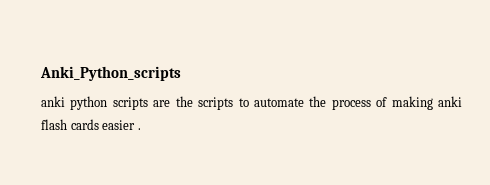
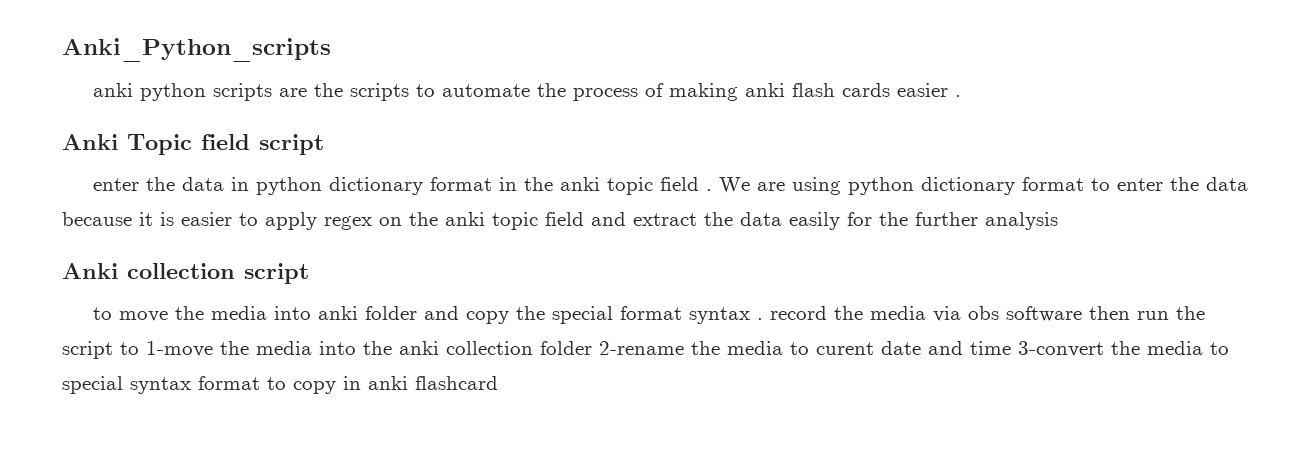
(141, 129) none -> [62,134,324,155] [92,177,1248,195] [62,212,1058,230] [62,263,309,284] [92,306,1205,324] [62,341,1229,359] [62,376,498,394] // Anki Topic field script // enter the data in python dictionary format in the anki topic field . We are using python dictionary format to enter the data because it is easier to apply regex on the anki topic field and extract the data easily for the further analysis // Anki collection script // to move the media into anki folder and copy the special format syntax . record the media via obs software then run the script to 1-move the media into the anki collection folder 2-rename the media to curent date and time 3-convert the media to special syntax format to copy in anki flashcard

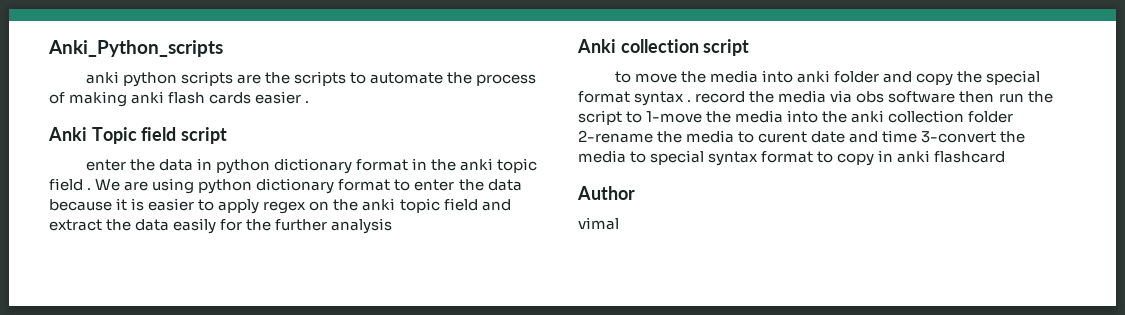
(498, 383) none -> [577,186,635,200] [578,217,619,230] // Author // vimal

